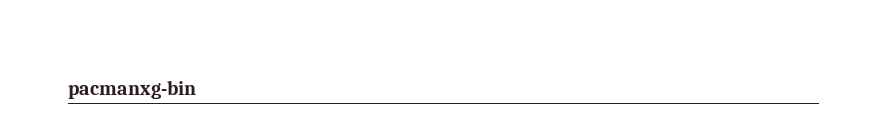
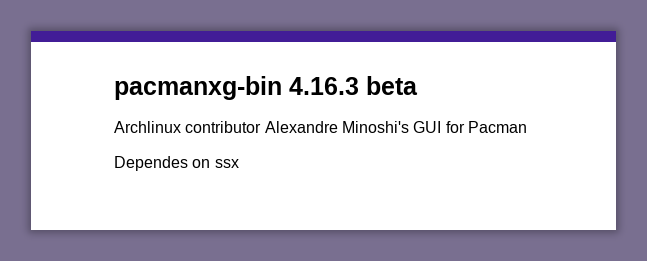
(196, 89) none -> [289,76,418,95] [114,121,527,133] [114,156,239,171] 4.16.3 beta // Archlinux contributor Alexandre Minoshi's GUI for Pacman // Dependes on ssx

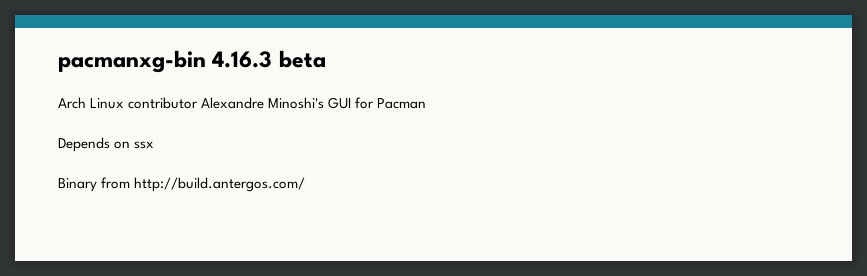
[114,121,181,133] Archlinux -> [58,97,125,109] Arch Linux
[114,156,188,171] Dependes -> [58,137,110,152] Depends
(239, 163) none -> [58,177,306,192] // Binary from http://build.antergos.com/

